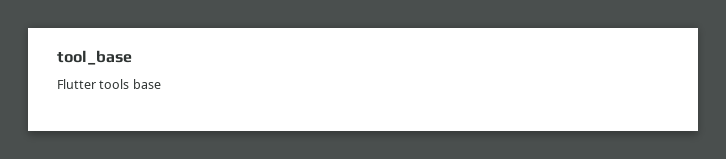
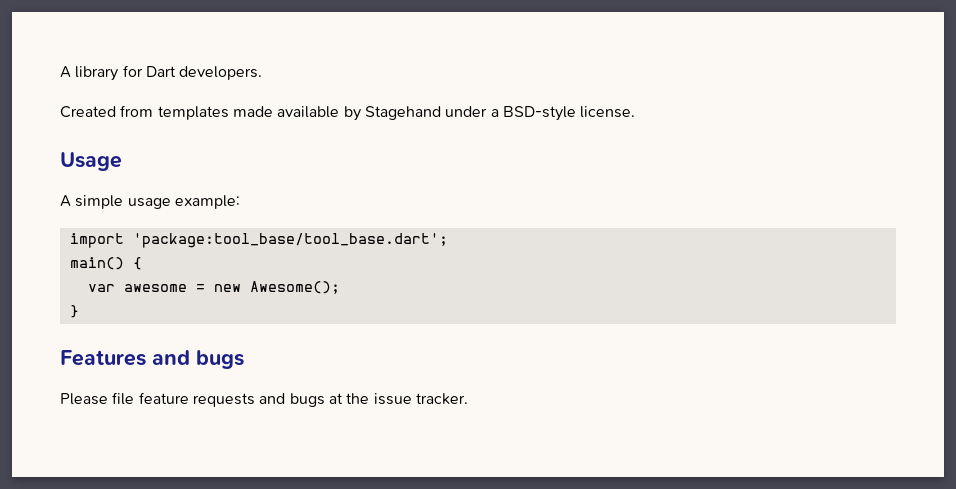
[57,50,132,65] [57,79,161,89] tool_base // Flutter tools base -> [60,65,263,81] [60,105,636,121] [60,152,122,171] [60,195,240,209] [69,233,448,248] [69,257,142,270] [87,281,340,294] [69,305,79,318] [60,350,244,369] [60,392,468,407] A library for Dart developers. // Created from templates made available by Stagehand under a BSD-style license. // Usage // A simple usage example: // import 'package:tool_base/tool_base.dart'; // main() { // var awesome = new Awesome(); // } // Features and bugs // Please file feature requests and bugs at the issue tracker.

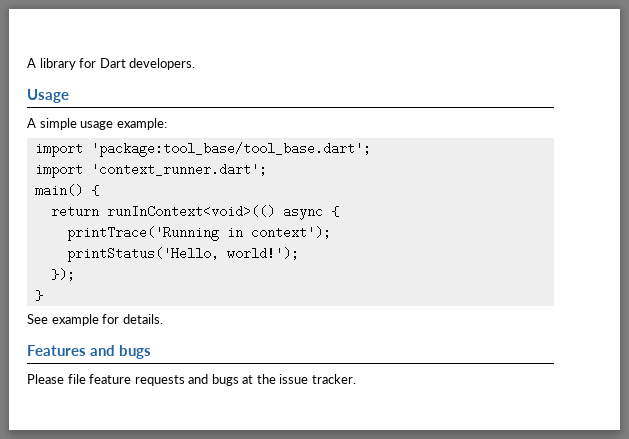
[60,105,636,121] // Created from templates made available by Stagehand under a BSD-style license. -> (196, 64) none
(448, 240) none -> [34,163,267,178] // import 'context_runner.dart';
[87,281,340,294] [69,305,79,318] var awesome = new Awesome(); // } -> [50,205,339,220] [66,226,331,241] [66,247,299,262] [50,268,75,281] [34,290,43,301] [27,314,163,326] return runInContext<void>(() async { // printTrace('Running in context'); // printStatus('Hello, world!'); // }); // } // See example for details.

